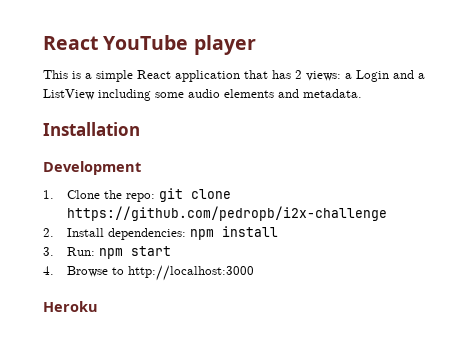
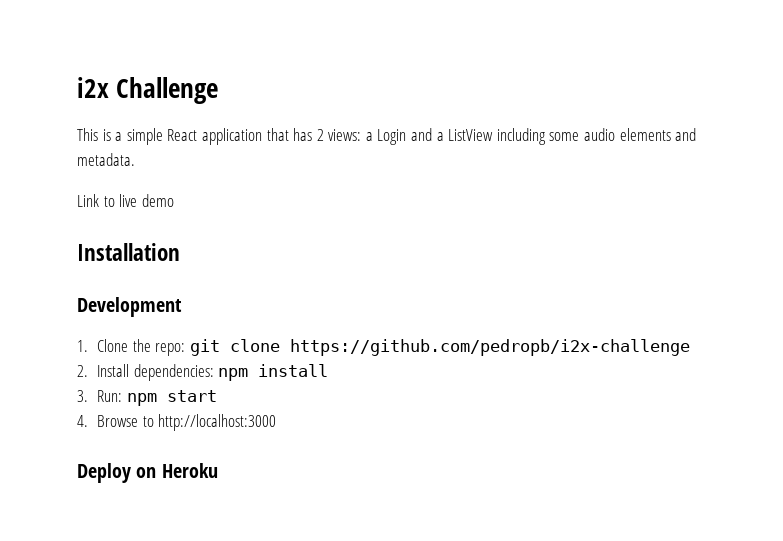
[43,35,256,55] React YouTube player -> [77,77,219,104] i2x Challenge
(362, 93) none -> [77,194,174,207] // Link to live demo
(254, 273) none -> [77,463,157,483] Deploy on

